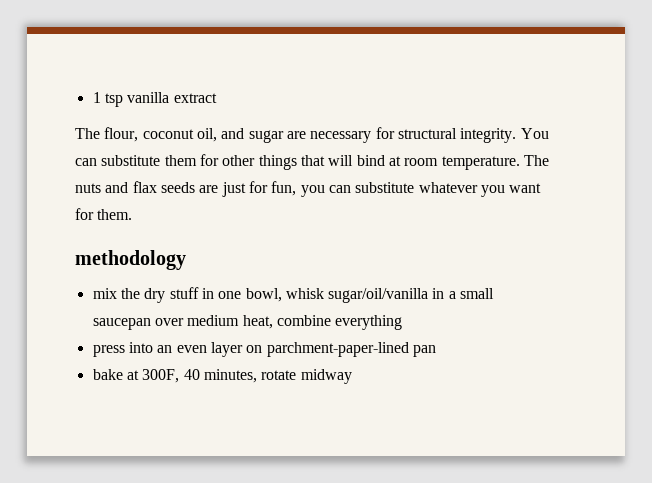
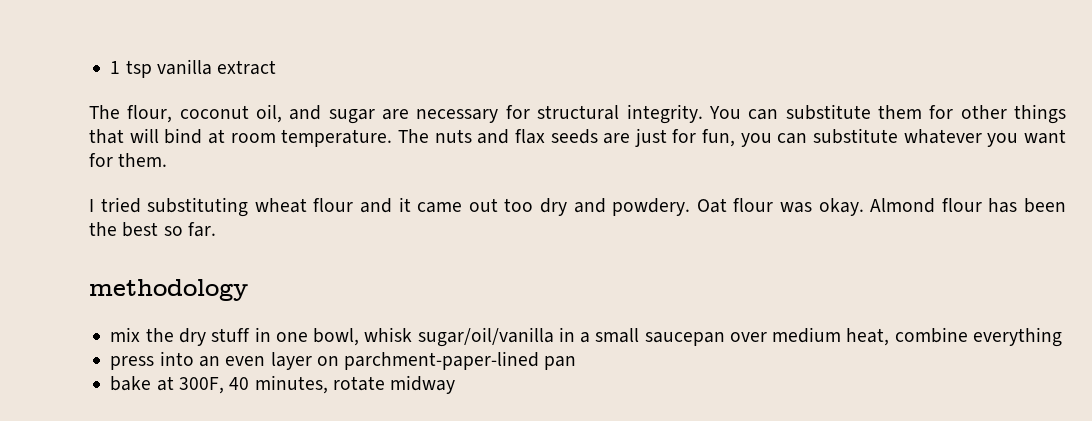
(133, 214) none -> [89,197,1067,217] [89,222,216,237] // I tried substituting wheat flour and it came out too dry and powdery. Oat flour was okay. Almond flour has been the best so far.

